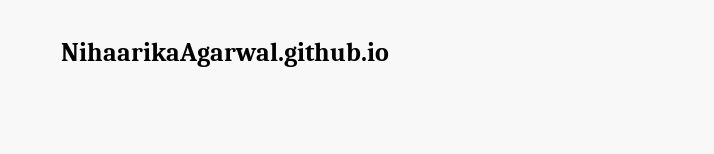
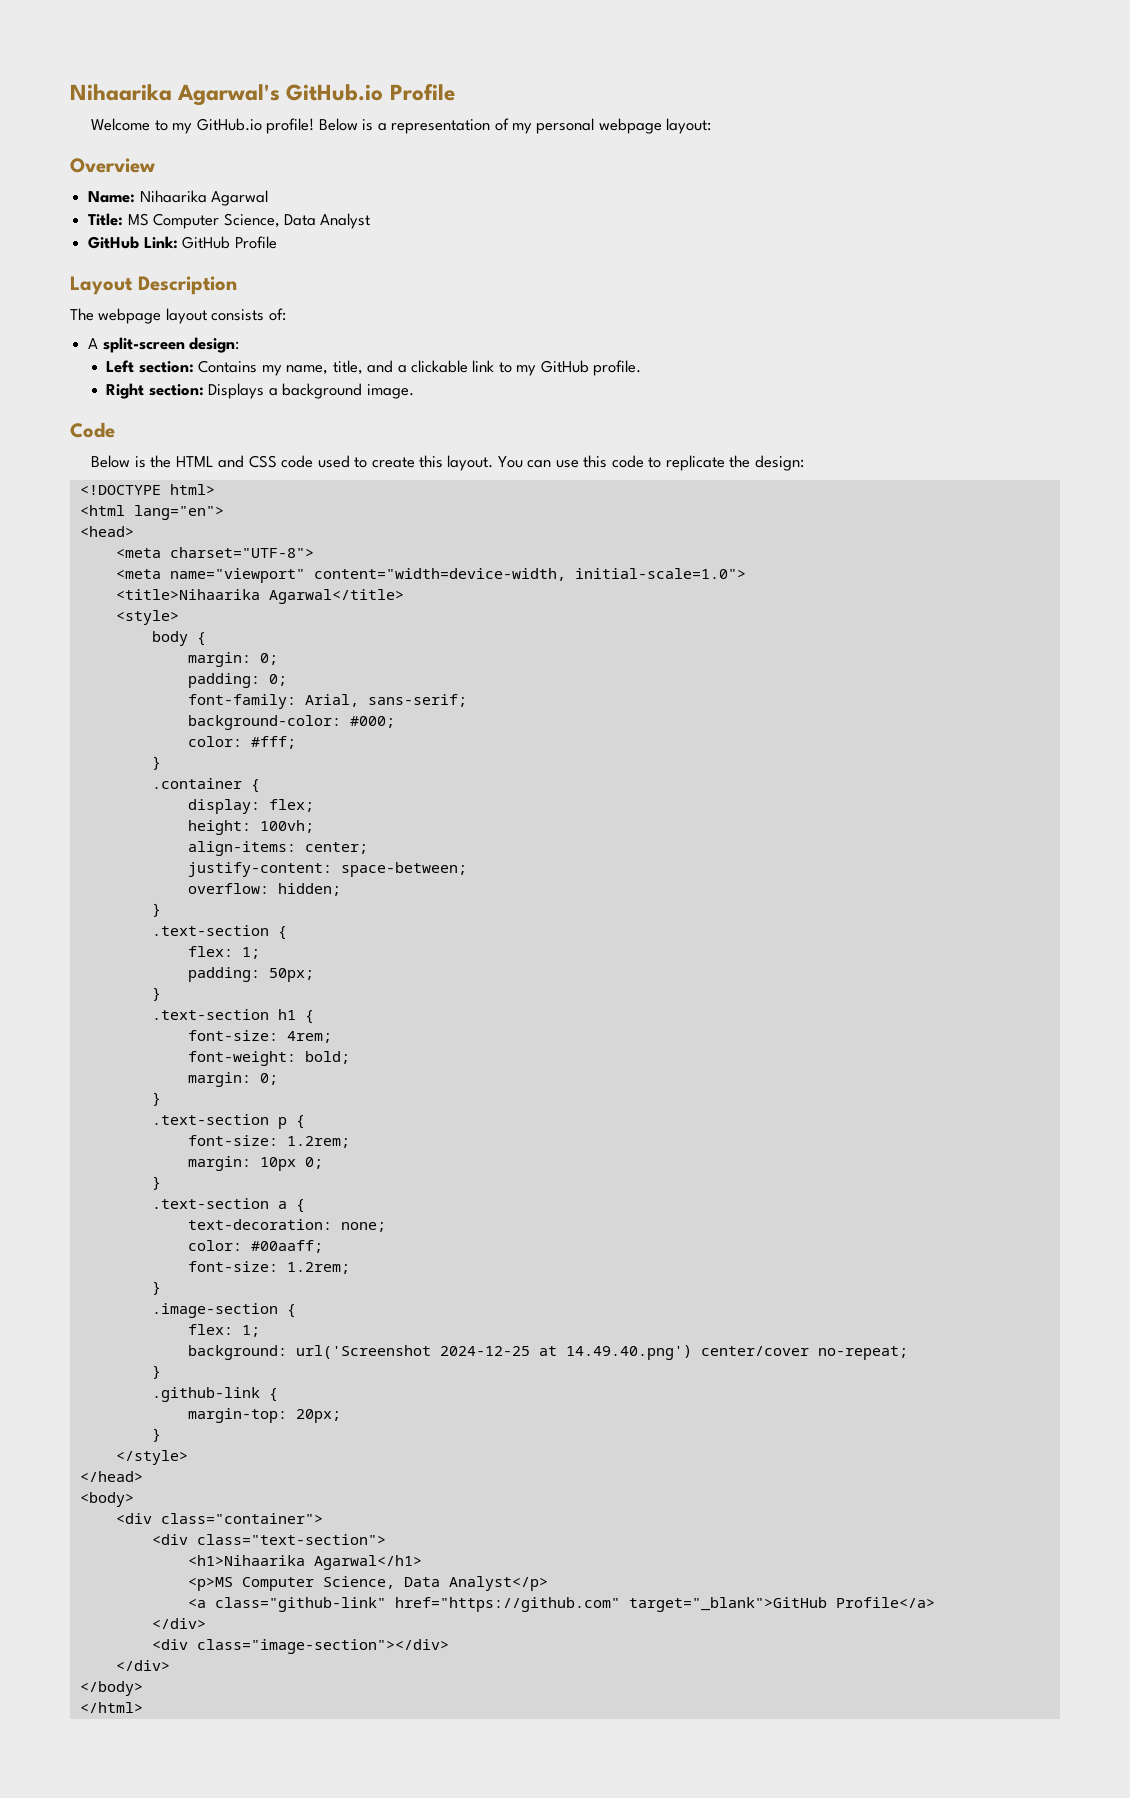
[61,42,389,67] NihaarikaAgarwal.github.io -> [70,83,455,106] [91,118,712,134] [70,158,155,173] [88,190,269,206] [88,213,371,229] [88,236,277,249] [70,276,237,295] [70,308,286,324] [88,337,240,353] [106,360,642,376] [106,383,414,399] [70,422,115,438] [91,455,804,471] [79,484,215,495] [79,505,224,520] [79,526,134,537] [115,547,314,558] [115,568,746,583] [115,589,404,604] [115,610,179,625] [151,631,206,646] [187,652,278,667] [187,673,287,688] [187,694,467,709] [187,715,395,730] [187,736,296,749] [151,756,161,770] [151,778,260,793] [187,799,314,814] [187,820,314,835] [187,841,368,856] [187,862,467,877] [187,883,341,896] [151,903,161,917] [151,925,287,940] [187,946,260,959] [187,967,314,982] [151,987,161,1001] [151,1009,314,1024] [187,1030,332,1043] [187,1051,350,1066] [187,1072,278,1087] [151,1092,161,1106] [151,1114,305,1129] [187,1135,350,1148] [187,1156,323,1171] [151,1176,161,1190] [151,1198,305,1213] [187,1219,386,1232] [187,1240,323,1253] [187,1261,350,1274] [151,1281,161,1295] [151,1303,296,1318] [187,1324,260,1337] [187,1345,908,1360] [151,1365,161,1379] [151,1387,278,1402] [187,1408,341,1423] [151,1428,161,1442] [115,1450,188,1465] [79,1471,143,1482] [79,1492,134,1507] [115,1513,323,1524] [151,1534,386,1545] [187,1555,422,1570] [187,1576,548,1591] [187,1597,935,1612] [151,1618,206,1629] [151,1639,449,1654] [115,1660,170,1671] [79,1681,143,1696] [79,1702,143,1713] Nihaarika Agarwal's GitHub.io Profile // Welcome to my GitHub.io profile! Below is a representation of my personal webpage layout: // Overview // Name: Nihaarika Agarwal // Title: MS Computer Science, Data Analyst // GitHub Link: GitHub Profile // Layout Description // The webpage layout consists of: // A split-screen design: // Left section: Contains my name, title, and a clickable link to my GitHub profile. // Right section: Displays a background image. // Code // Below is the HTML and CSS code used to create this layout. You can use this code to replicate the design: // <!DOCTYPE html> // <html lang="en"> // <head> // <meta charset="UTF-8"> // <meta name="viewport" content="width=device-width, initial-scale=1.0"> // <title>Nihaarika Agarwal</title> // <style> // body { // margin: 0; // padding: 0; // font-family: Arial, sans-serif; // background-color: #000; // color: #fff; // } // .container { // display: flex; // height: 100vh; // align-items: center; // justify-content: space-between; // overflow: hidden; // } // .text-section { // flex: 1; // padding: 50px; // } // .text-section h1 { // font-size: 4rem; // font-weight: bold; // margin: 0; // } // .text-section p { // font-size: 1.2rem; // margin: 10px 0; // } // .text-section a { // text-decoration: none; // color: #00aaff; // font-size: 1.2rem; // } // .image-section { // flex: 1; // background: url('Screenshot 2024-12-25 at 14.49.40.png') center/cover no-repeat; // } // .github-link { // margin-top: 20px; // } // </style> // </head> // <body> // <div class="container"> // <div class="text-section"> // <h1>Nihaarika Agarwal</h1> // <p>MS Computer Science, Data Analyst</p> // <a class="github-link" href="https://github.com" target="_blank">GitHub Profile</a> // </div> // <div class="image-section"></div> // </div> // </body> // </html>

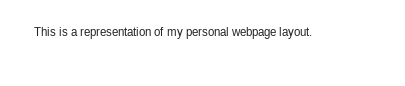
[70,83,455,106] [91,118,358,134] Nihaarika Agarwal's GitHub.io Profile // Welcome to my GitHub.io profile! Below -> [34,27,56,36] This
[666,118,712,134] [70,158,155,173] [88,190,269,206] [88,213,371,229] [88,236,277,249] [70,276,237,295] [70,308,286,324] [88,337,240,353] [106,360,642,376] [106,383,414,399] [70,422,115,438] [91,455,804,471] [79,484,215,495] [79,505,224,520] [79,526,134,537] [115,547,314,558] [115,568,746,583] [115,589,404,604] [115,610,179,625] [151,631,206,646] [187,652,278,667] [187,673,287,688] [187,694,467,709] [187,715,395,730] [187,736,296,749] [151,756,161,770] [151,778,260,793] [187,799,314,814] [187,820,314,835] [187,841,368,856] [187,862,467,877] [187,883,341,896] [151,903,161,917] [151,925,287,940] [187,946,260,959] [187,967,314,982] [151,987,161,1001] [151,1009,314,1024] [187,1030,332,1043] [187,1051,350,1066] [187,1072,278,1087] [151,1092,161,1106] [151,1114,305,1129] [187,1135,350,1148] [187,1156,323,1171] [151,1176,161,1190] [151,1198,305,1213] [187,1219,386,1232] [187,1240,323,1253] [187,1261,350,1274] [151,1281,161,1295] [151,1303,296,1318] [187,1324,260,1337] [187,1345,908,1360] [151,1365,161,1379] [151,1387,278,1402] [187,1408,341,1423] [151,1428,161,1442] [115,1450,188,1465] [79,1471,143,1482] [79,1492,134,1507] [115,1513,323,1524] [151,1534,386,1545] [187,1555,422,1570] [187,1576,548,1591] [187,1597,935,1612] [151,1618,206,1629] [151,1639,449,1654] [115,1660,170,1671] [79,1681,143,1696] [79,1702,143,1713] layout: // Overview // Name: Nihaarika Agarwal // Title: MS Computer Science, Data Analyst // GitHub Link: GitHub Profile // Layout Description // The webpage layout consists of: // A split-screen design: // Left section: Contains my name, title, and a clickable link to my GitHub profile. // Right section: Displays a background image. // Code // Below is the HTML and CSS code used to create this layout. You can use this code to replicate the design: // <!DOCTYPE html> // <html lang="en"> // <head> // <meta charset="UTF-8"> // <meta name="viewport" content="width=device-width, initial-scale=1.0"> // <title>Nihaarika Agarwal</title> // <style> // body { // margin: 0; // padding: 0; // font-family: Arial, sans-serif; // background-color: #000; // color: #fff; // } // .container { // display: flex; // height: 100vh; // align-items: center; // justify-content: space-between; // overflow: hidden; // } // .text-section { // flex: 1; // padding: 50px; // } // .text-section h1 { // font-size: 4rem; // font-weight: bold; // margin: 0; // } // .text-section p { // font-size: 1.2rem; // margin: 10px 0; // } // .text-section a { // text-decoration: none; // color: #00aaff; // font-size: 1.2rem; // } // .image-section { // flex: 1; // background: url('Screenshot 2024-12-25 at 14.49.40.png') center/cover no-repeat; // } // .github-link { // margin-top: 20px; // } // </style> // </head> // <body> // <div class="container"> // <div class="text-section"> // <h1>Nihaarika Agarwal</h1> // <p>MS Computer Science, Data Analyst</p> // <a class="github-link" href="https://github.com" target="_blank">GitHub Profile</a> // </div> // <div class="image-section"></div> // </div> // </body> // </html> -> [278,27,312,39] layout.

